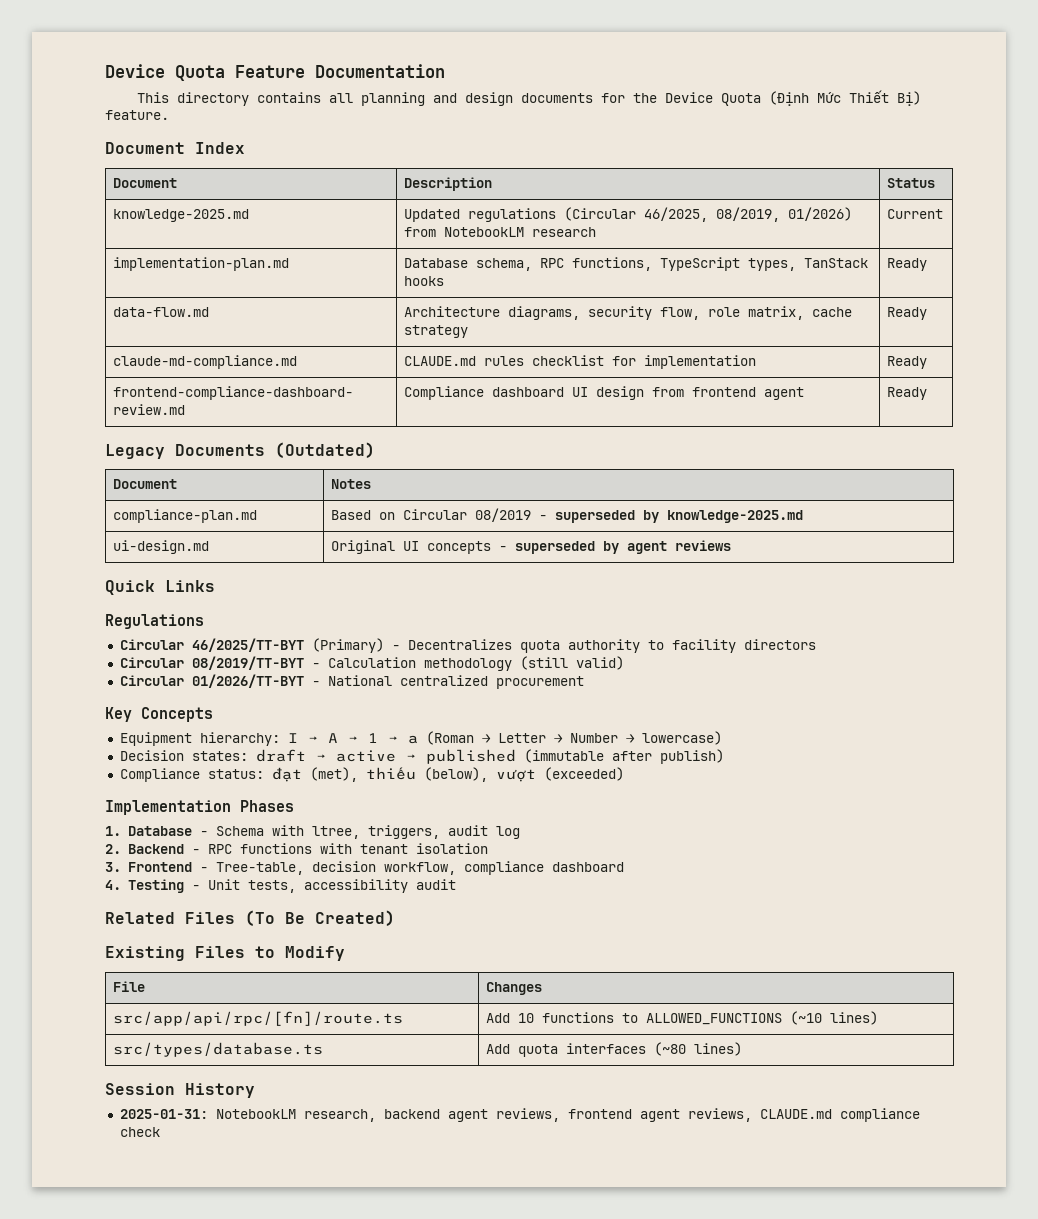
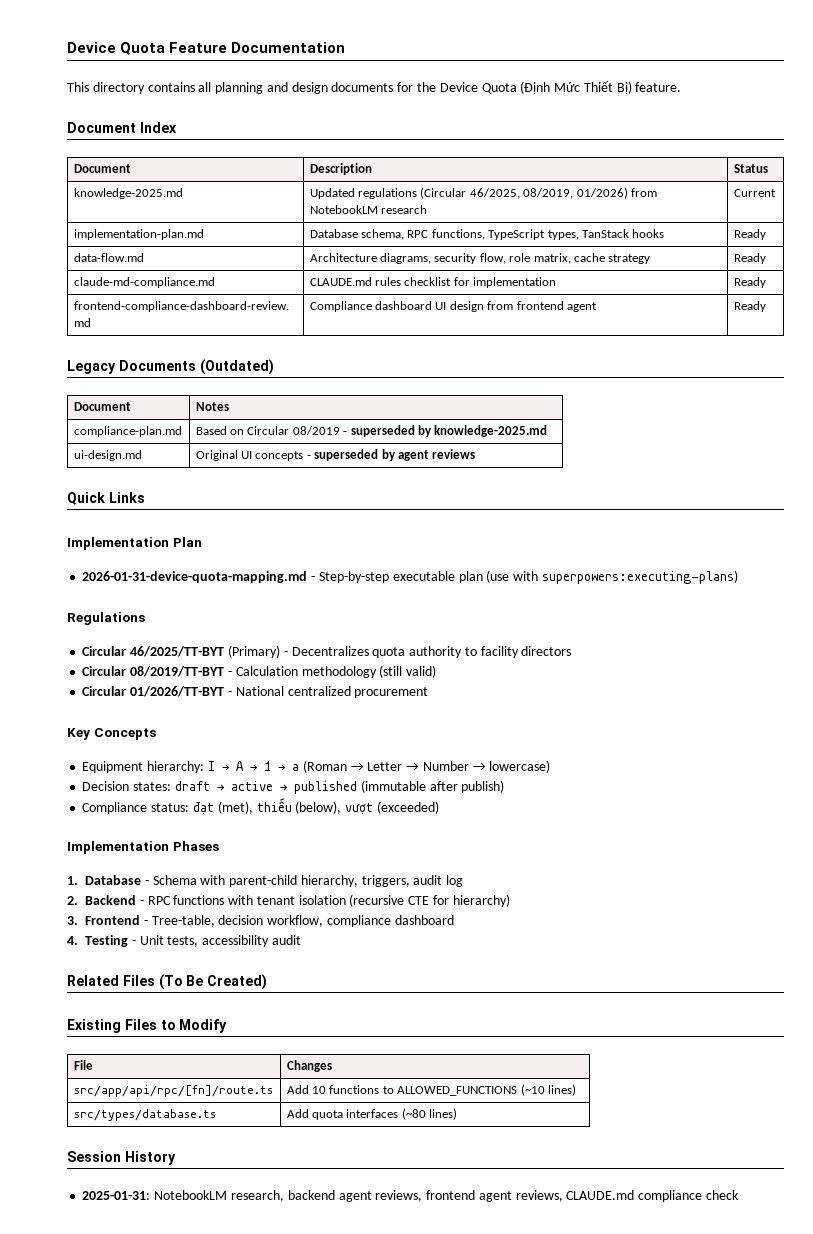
(215, 586) none -> [67,537,202,550] [82,570,738,584] // Implementation Plan // 2026-01-31-device-quota-mapping.md - Step-by-step executable plan (use with superpowers:executing-plans)
[311,826,360,839] ltree, -> [229,875,358,887] parent-child hierarchy,
(488, 848) none -> [349,894,510,907] (recursive CTE for hierarchy)

